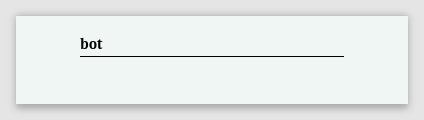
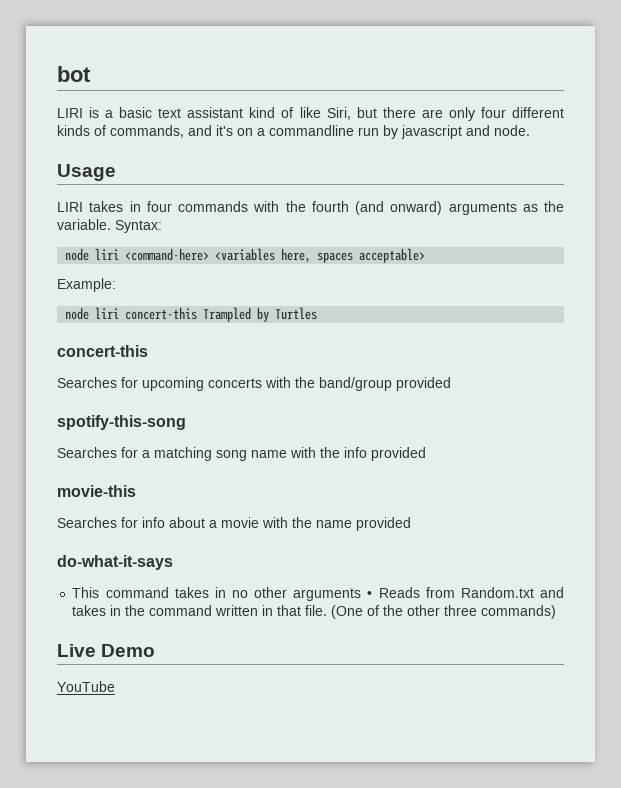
(103, 43) none -> [57,107,564,121] [57,125,530,139] [57,164,116,181] [57,201,564,215] [57,219,162,233] [65,248,426,263] [57,278,116,292] [65,307,318,322] [57,345,148,357] [57,377,451,391] [57,415,186,430] [57,447,426,461] [57,485,136,497] [57,517,411,531] [57,555,173,570] [72,587,564,601] [72,605,557,619] [57,644,156,657] [57,681,115,692] // LIRI is a basic text assistant kind of like Siri, but there are only four different kinds of commands, and it's on a commandline run by javascript and node. // Usage // LIRI takes in four commands with the fourth (and onward) arguments as the variable. Syntax: // node liri <command-here> <variables here, spaces acceptable> // Example: // node liri concert-this Trampled by Turtles // concert-this // Searches for upcoming concerts with the band/group provided // spotify-this-song // Searches for a matching song name with the info provided // movie-this // Searches for info about a movie with the name provided // do-what-it-says // This command takes in no other arguments • Reads from Random.txt and takes in the command written in that file. (One of the other three commands) // Live Demo // YouTube

